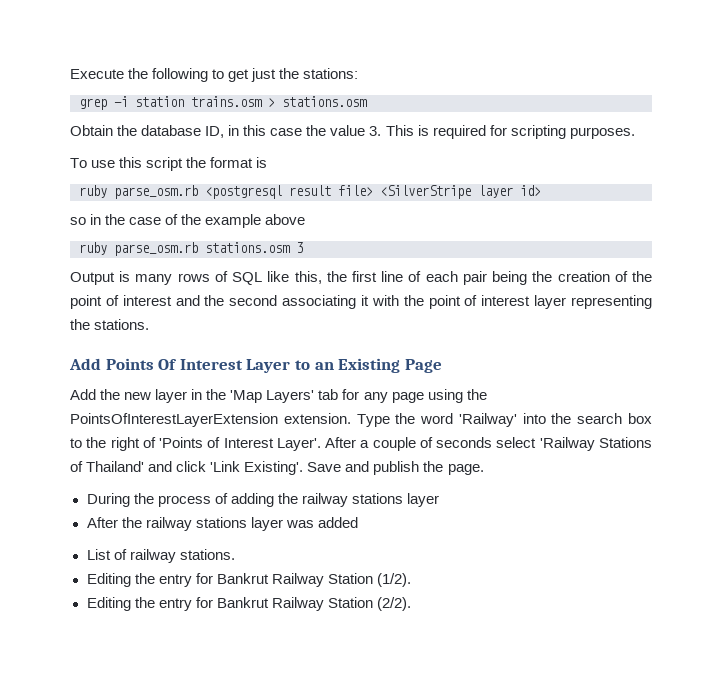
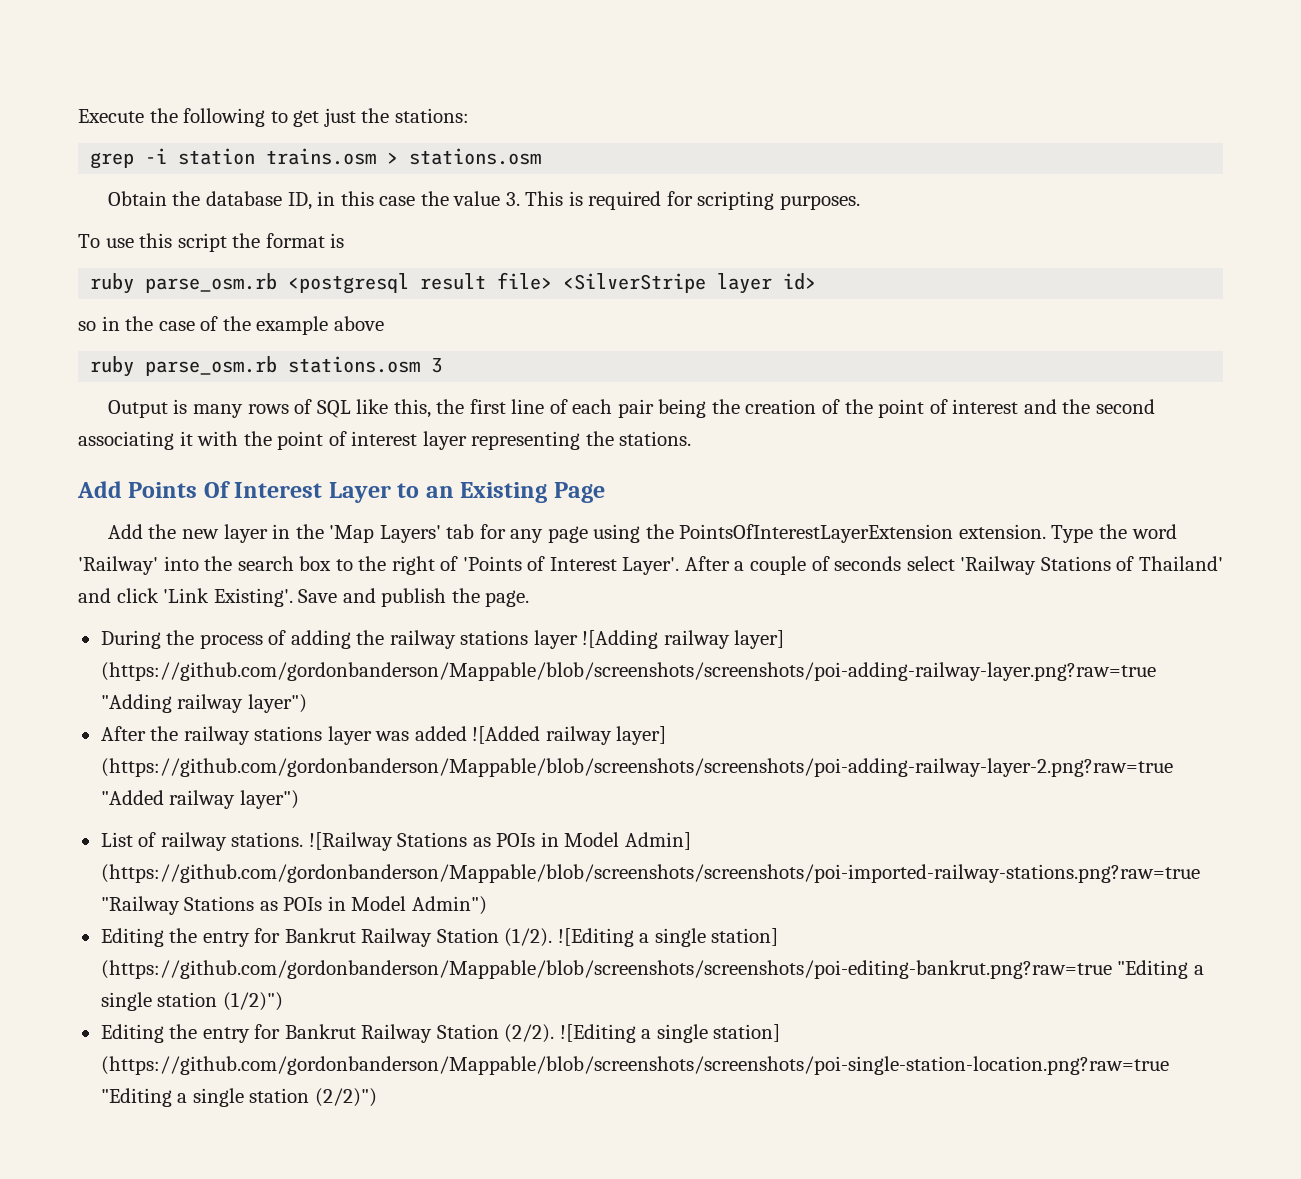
(439, 500) none -> [582,630,785,649] [100,662,1156,681] [100,694,307,713] ![Adding railway layer] (https://github.com/gordonbanderson/Mappable/blob/screenshots/screenshots/poi-adding-railway-layer.png?raw=true "Adding railway layer")
[86,549,235,563] // List of railway stations. -> [472,726,667,745] [100,758,1173,777] [100,790,299,809] [100,832,691,851] [100,864,1200,883] [100,896,487,915] ![Added railway layer] (https://github.com/gordonbanderson/Mappable/blob/screenshots/screenshots/poi-adding-railway-layer-2.png?raw=true "Added railway layer") // List of railway stations. ![Railway Stations as POIs in Model Admin] (https://github.com/gordonbanderson/Mappable/blob/screenshots/screenshots/poi-imported-railway-stations.png?raw=true "Railway Stations as POIs in Model Admin")
(411, 580) none -> [557,928,779,947] [100,960,1204,979] [100,992,283,1011] ![Editing a single station] (https://github.com/gordonbanderson/Mappable/blob/screenshots/screenshots/poi-editing-bankrut.png?raw=true "Editing a single station (1/2)")
(411, 604) none -> [559,1024,781,1043] [100,1056,1169,1075] [100,1088,377,1107] ![Editing a single station] (https://github.com/gordonbanderson/Mappable/blob/screenshots/screenshots/poi-single-station-location.png?raw=true "Editing a single station (2/2)")

